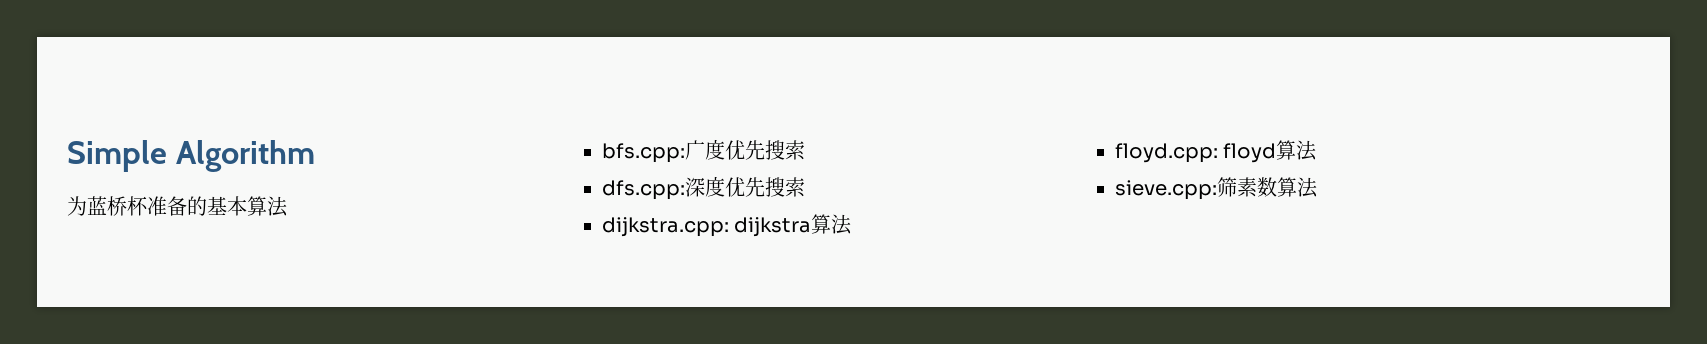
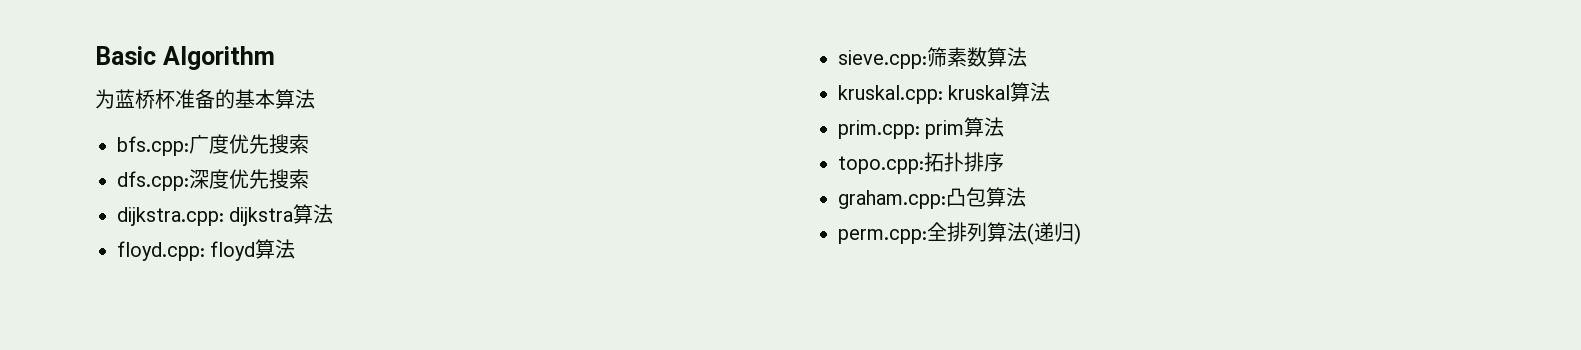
[67,140,167,172] Simple -> [95,46,156,65] Basic
(1318, 187) none -> [838,82,1051,104] [838,117,1005,139] [838,152,1004,174] [838,187,1026,209] [838,222,1081,245] // kruskal.cpp: kruskal算法 // prim.cpp: prim算法 // topo.cpp:拓扑排序 // graham.cpp:凸包算法 // perm.cpp:全排列算法(递归)

